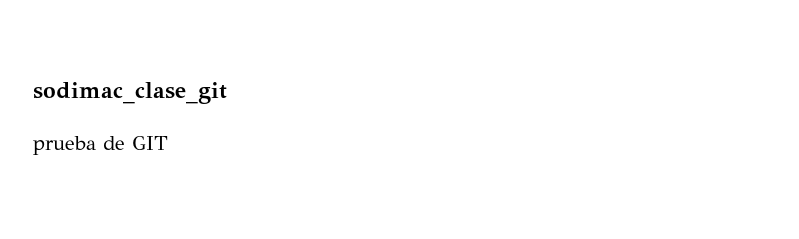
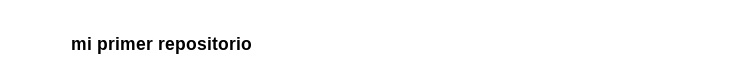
[33,82,227,104] [33,136,168,155] sodimac_clase_git // prueba de GIT -> [71,37,252,54] mi primer repositorio

